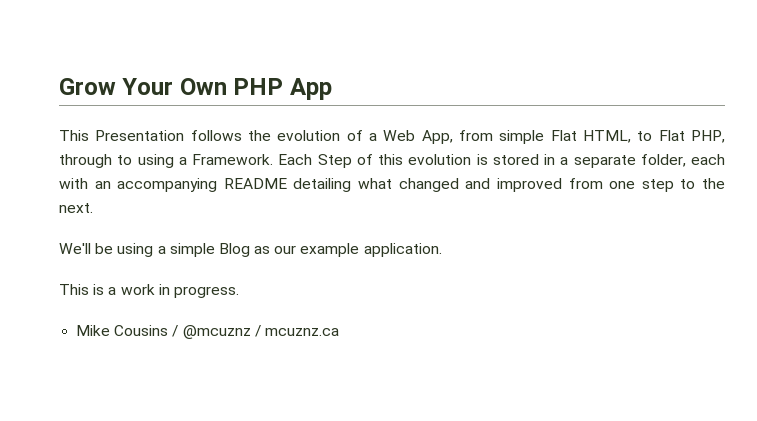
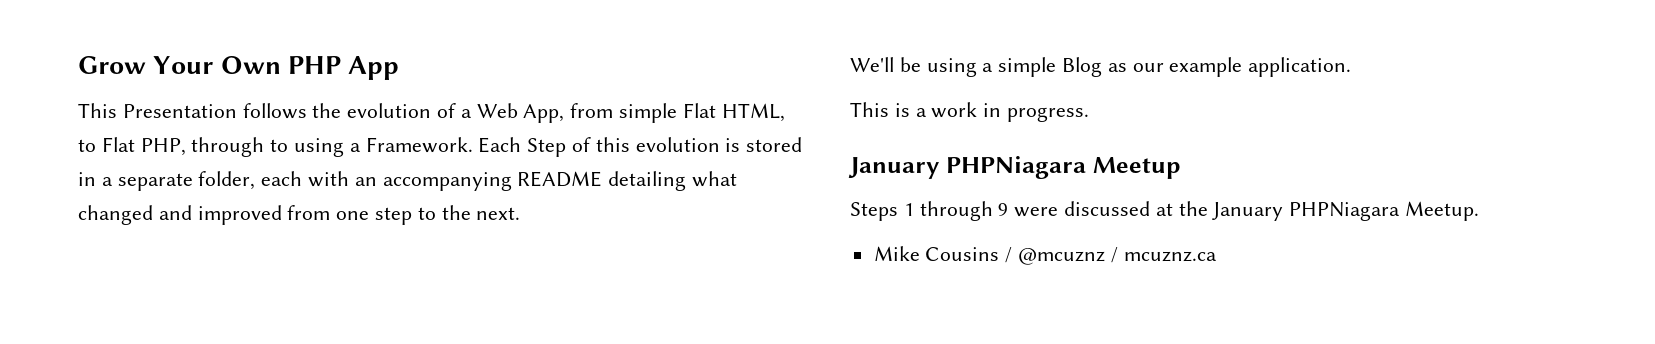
(239, 292) none -> [848,156,1181,179] [850,201,1480,221] // January PHPNiagara Meetup // Steps 1 through 9 were discussed at the January PHPNiagara Meetup.

